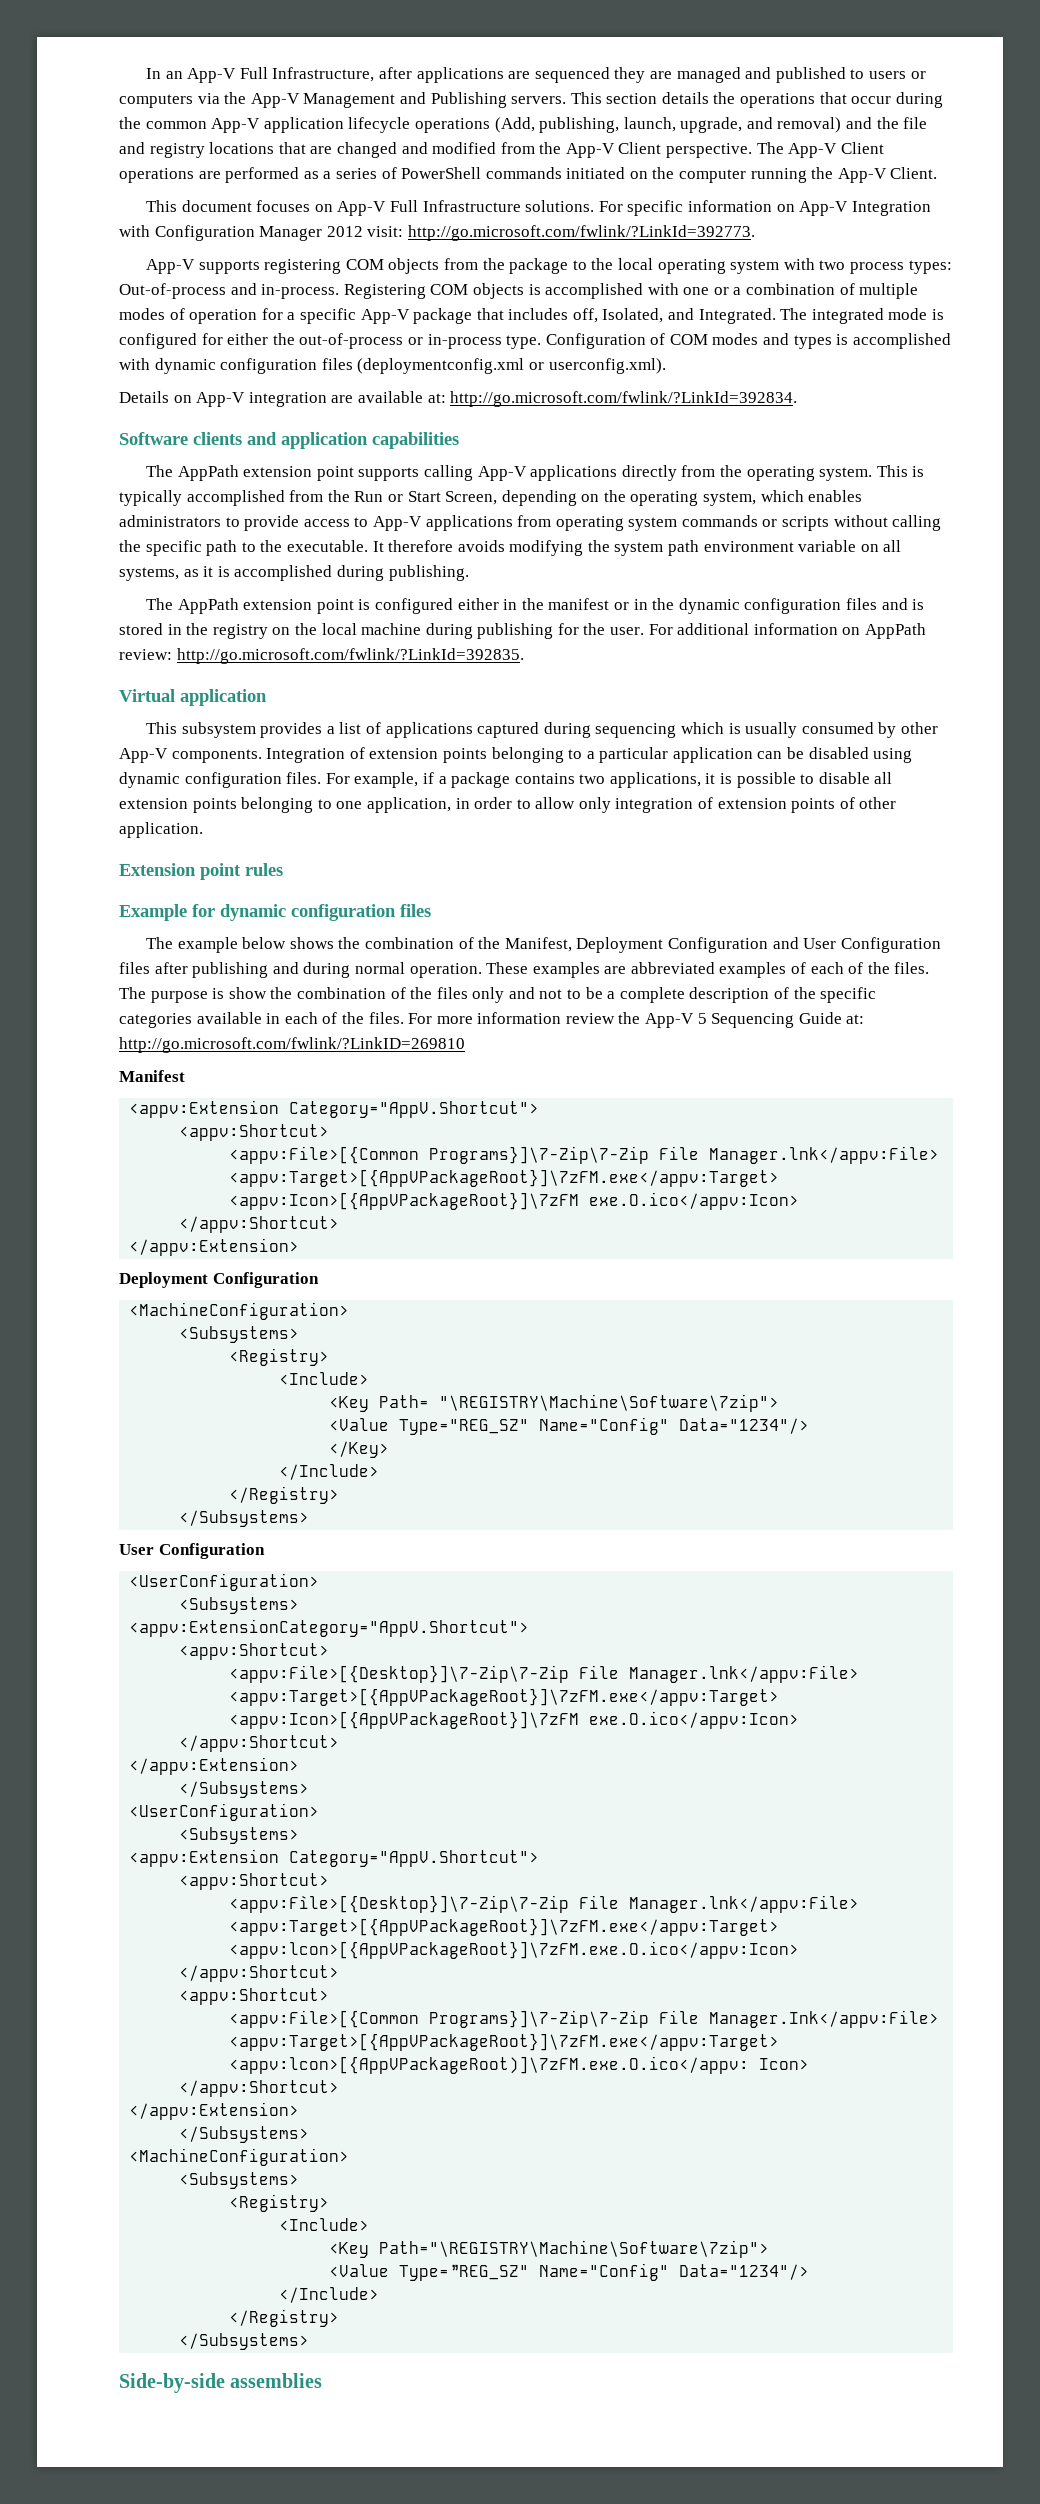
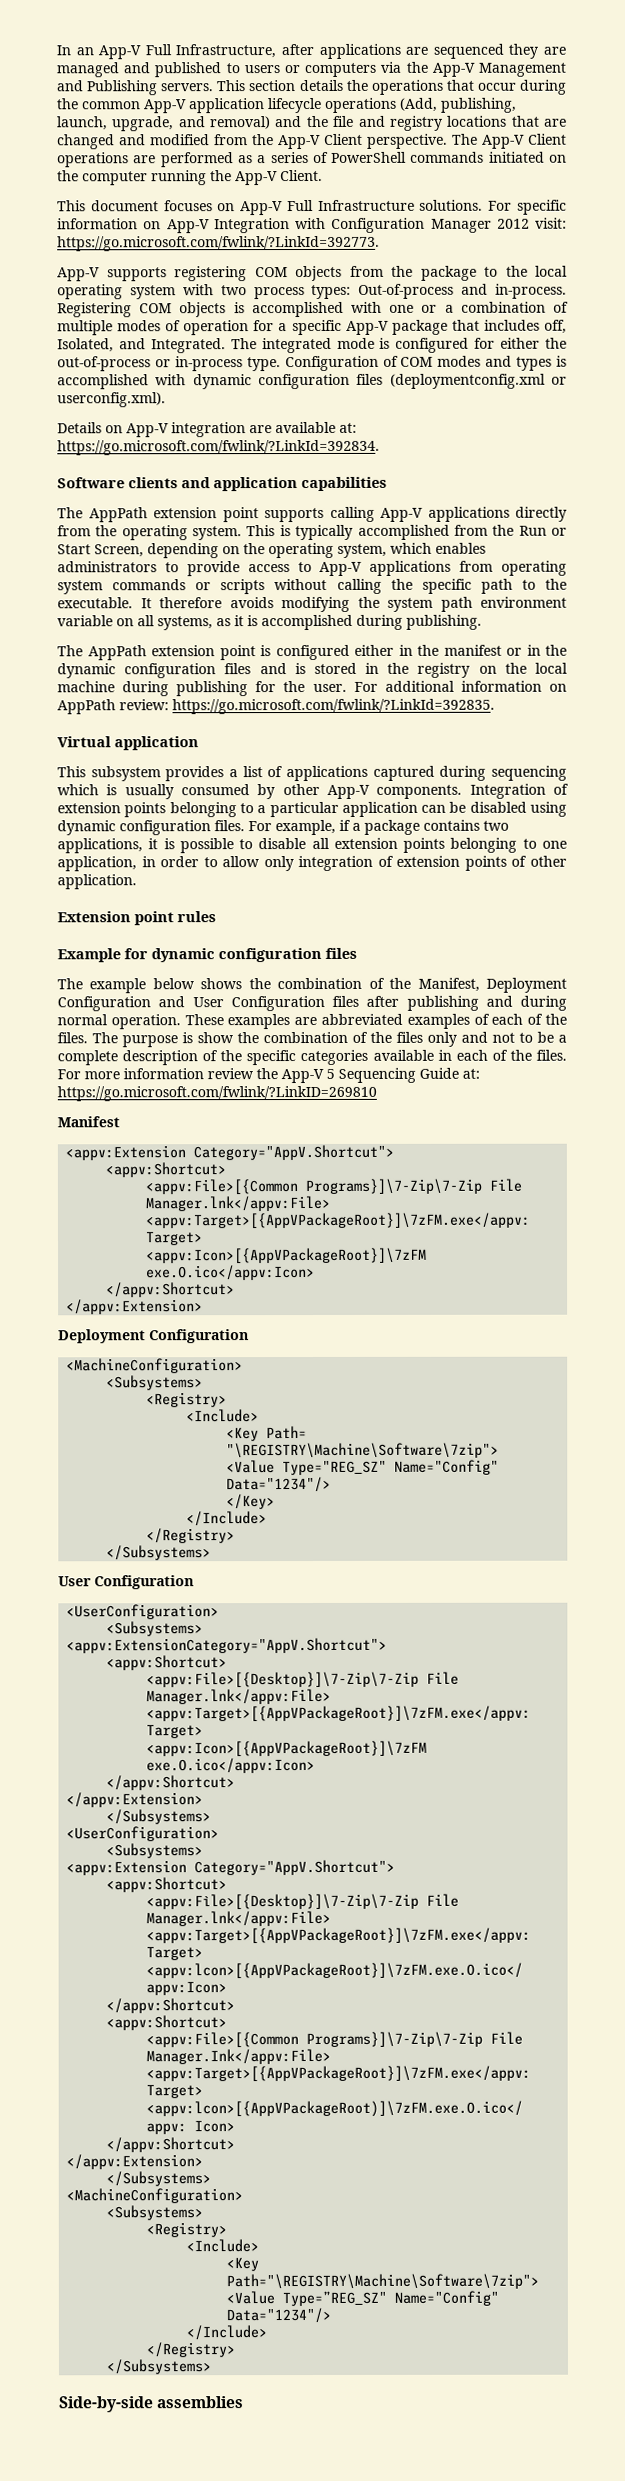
[407,225,755,241] http://go.microsoft.com/fwlink/?LinkId=392773. -> [57,235,380,252] https://go.microsoft.com/fwlink/?LinkId=392773.
[450,391,798,407] http://go.microsoft.com/fwlink/?LinkId=392834. -> [57,439,380,456] https://go.microsoft.com/fwlink/?LinkId=392834.
[176,648,524,664] http://go.microsoft.com/fwlink/?LinkId=392835. -> [172,698,495,715] https://go.microsoft.com/fwlink/?LinkId=392835.
[119,1037,465,1053] http://go.microsoft.com/fwlink/?LinkID=269810 -> [57,1085,377,1102] https://go.microsoft.com/fwlink/?LinkID=269810

